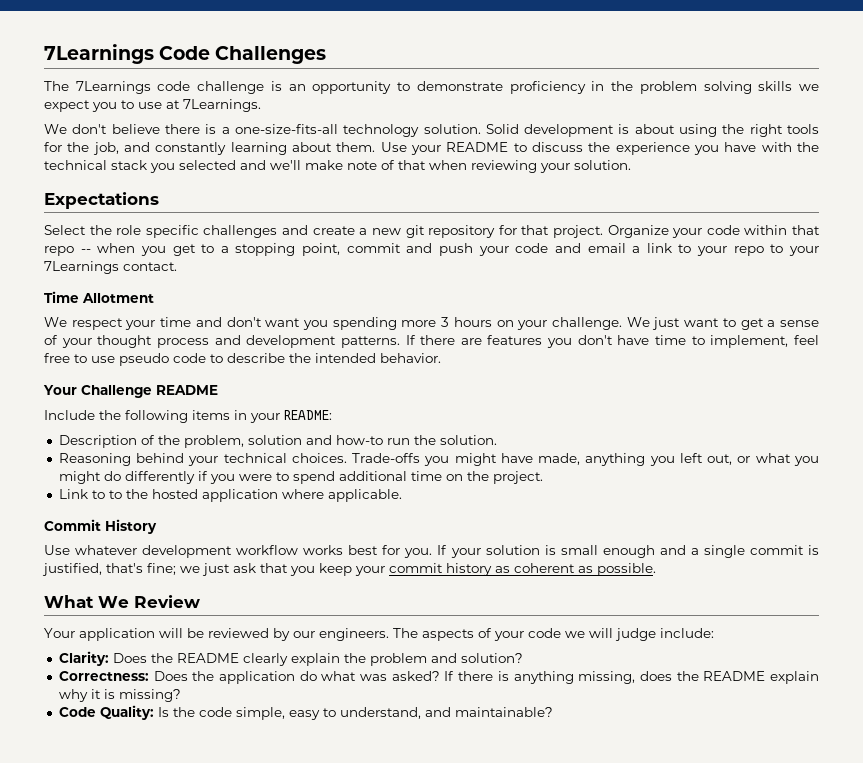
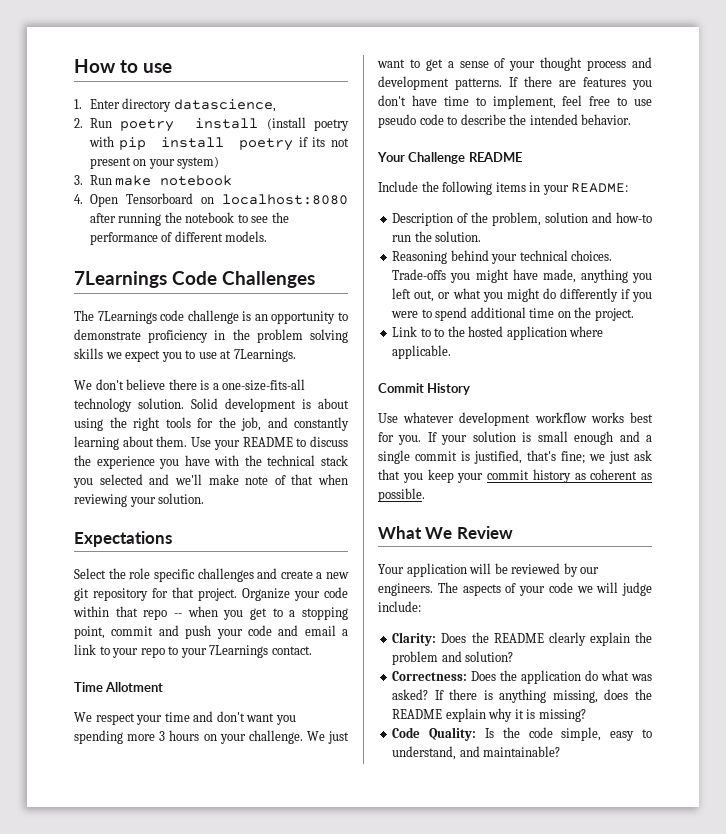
(44, 54) none -> [74,59,173,73] [74,98,276,112] [74,117,349,132] [88,136,350,151] [89,156,220,169] [74,175,233,186] [74,193,348,207] [89,212,289,226] [89,231,268,245] How to use // 1. Enter directory datascience, // 2. Run poetry install (install poetry with pip install poetry if its not present on your system) // 3. Run make notebook // 4. Open Tensorboard on localhost:8080 after running the notebook to see the performance of different models. //

